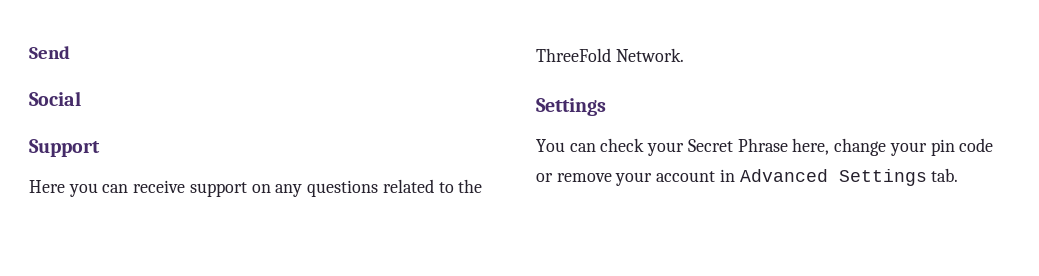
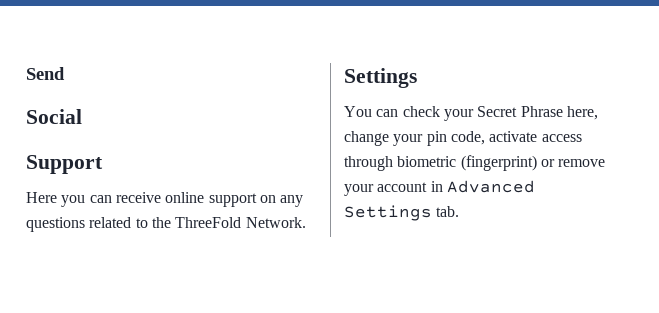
(186, 186) none -> [165,192,205,203] online
[959,138,994,152] code -> [450,131,582,145] [344,155,537,171] code, activate access through biometric (fingerprint)

